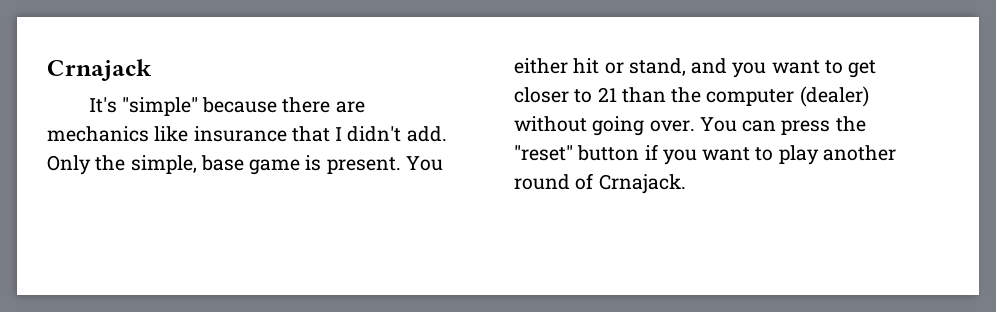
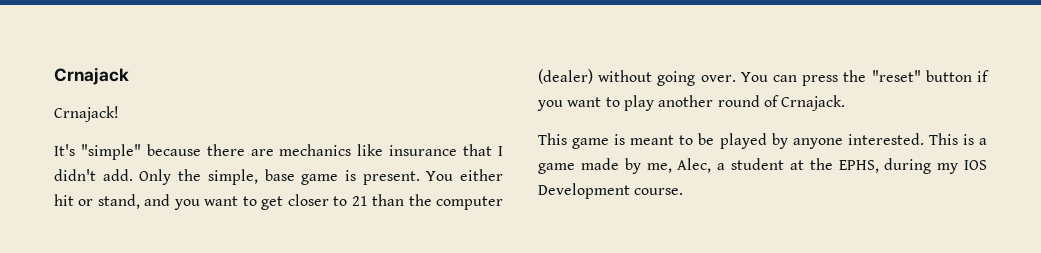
(152, 70) none -> [54,106,119,122] // Crnajack!
(686, 184) none -> [538,133,987,149] [538,158,987,174] [538,183,684,199] // This game is meant to be played by anyone interested. This is a game made by me, Alec, a student at the EPHS, during my IOS Development course.

